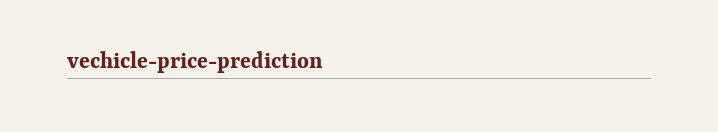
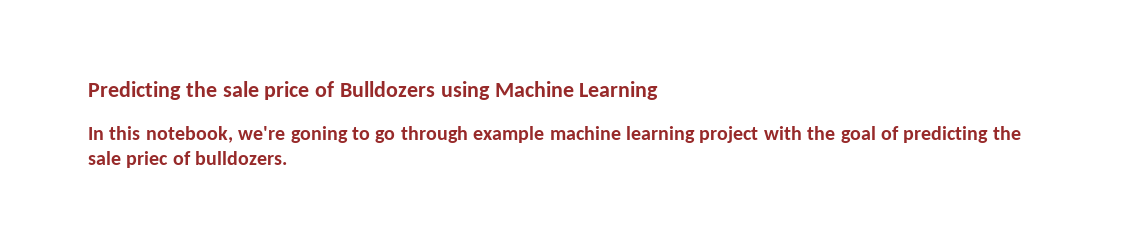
[67,51,323,73] vechicle-price-prediction -> [88,81,659,100] [88,126,1021,143] [88,151,288,168] Predicting the sale price of Bulldozers using Machine Learning // In this notebook, we're goning to go through example machine learning project with the goal of predicting the sale priec of bulldozers.

